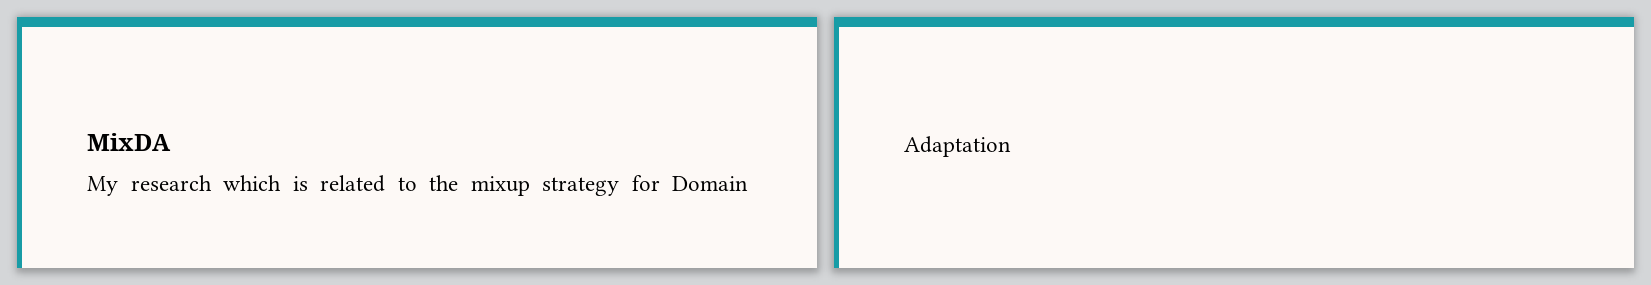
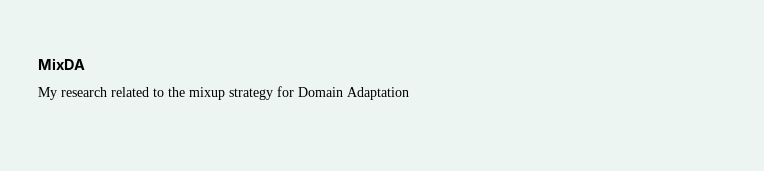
[223,175,308,191] which is -> (107, 92) none

